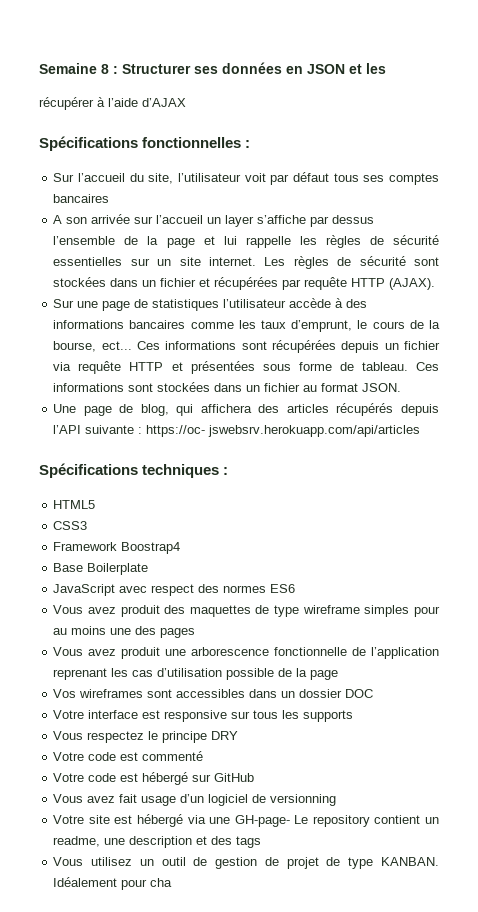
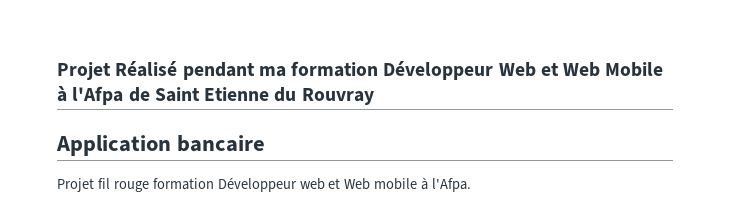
[39,62,386,74] [39,97,186,110] [39,136,251,151] [53,172,439,185] [53,194,110,203] [53,214,375,227] [53,235,439,248] [53,256,439,269] [53,277,436,290] [53,298,368,311] [53,320,440,332] [53,340,440,353] [53,361,439,374] [53,382,402,392] [53,403,439,416] [53,425,421,437] [39,463,229,478] [53,500,96,509] [53,521,88,530] [53,542,181,554] [53,563,149,575] [53,584,296,596] [53,605,440,617] [53,626,196,638] [53,647,439,659] [53,668,339,680] [53,689,374,698] [53,710,354,722] [53,731,239,743] [53,751,204,761] [53,772,255,785] [53,794,337,806] [53,814,439,827] [53,836,262,848] [53,857,439,869] [53,877,173,890] Semaine 8 : Structurer ses données en JSON et les // récupérer à l’aide d’AJAX // Spécifications fonctionnelles : // Sur l’accueil du site, l’utilisateur voit par défaut tous ses comptes bancaires // A son arrivée sur l’accueil un layer s’affiche par dessus l’ensemble de la page et lui rappelle les règles de sécurité essentielles sur un site internet. Les règles de sécurité sont stockées dans un fichier et récupérées par requête HTTP (AJAX). // Sur une page de statistiques l’utilisateur accède à des informations bancaires comme les taux d’emprunt, le cours de la bourse, ect... Ces informations sont récupérées depuis un fichier via requête HTTP et présentées sous forme de tableau. Ces informations sont stockées dans un fichier au format JSON. // Une page de blog, qui affichera des articles récupérés depuis l’API suivante : https://oc- jswebsrv.herokuapp.com/api/articles // Spécifications techniques : // HTML5 // CSS3 // Framework Boostrap4 // Base Boilerplate // JavaScript avec respect des normes ES6 // Vous avez produit des maquettes de type wireframe simples pour au moins une des pages // Vous avez produit une arborescence fonctionnelle de l’application reprenant les cas d’utilisation possible de la page // Vos wireframes sont accessibles dans un dossier DOC // Votre interface est responsive sur tous les supports // Vous respectez le principe DRY // Votre code est commenté // Votre code est hébergé sur GitHub // Vous avez fait usage d’un logiciel de versionning // Votre site est hébergé via une GH-page- Le repository contient un readme, une description et des tags // Vous utilisez un outil de gestion de projet de type KANBAN. Idéalement pour cha -> [57,61,664,80] [57,86,374,105] [56,135,266,156] [57,177,472,192] Projet Réalisé pendant ma formation Développeur Web et Web Mobile à l'Afpa de Saint Etienne du Rouvray // Application bancaire // Projet fil rouge formation Développeur web et Web mobile à l'Afpa.

